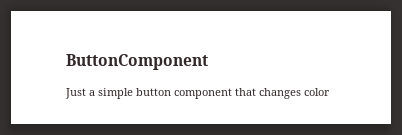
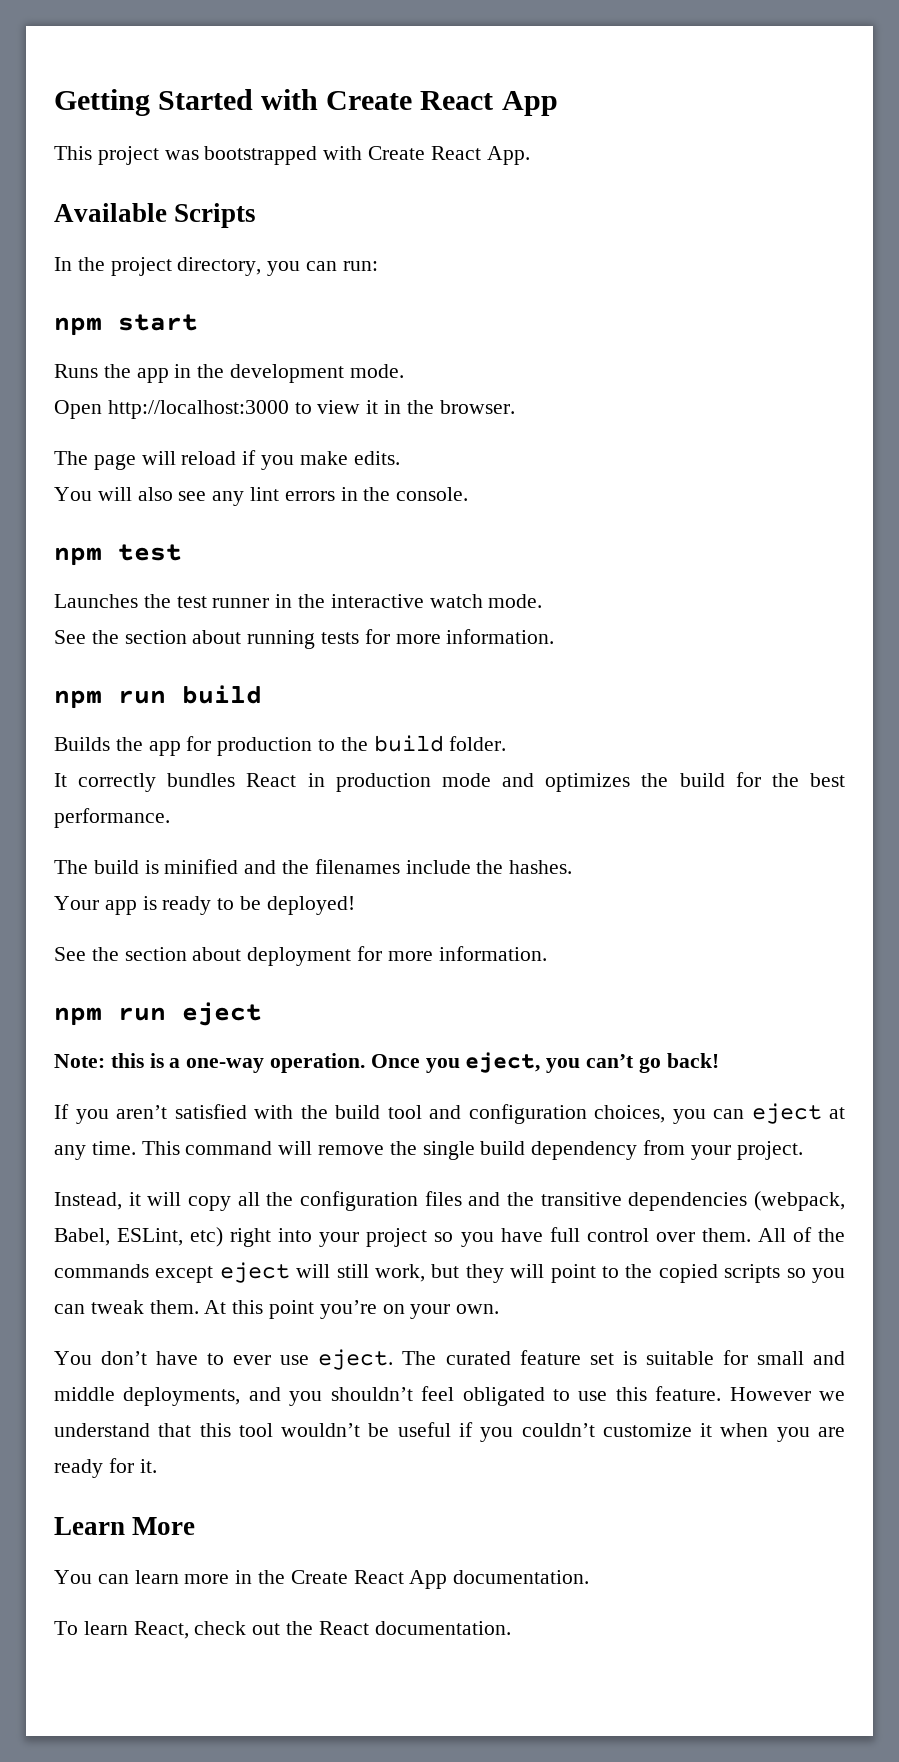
[66,54,208,70] [65,88,330,99] ButtonComponent // Just a simple button component that changes color -> [54,89,558,116] [54,146,530,165] [54,203,257,228] [54,257,378,276] [54,314,198,336] [54,364,404,383] [54,400,515,419] [54,450,400,470] [54,487,469,506] [54,544,182,566] [54,594,543,608] [54,629,555,649] [54,685,262,709] [54,735,507,756] [54,772,846,792] [54,808,170,828] [54,859,573,874] [54,896,355,915] [54,946,547,966] [54,1002,262,1026] [54,1052,719,1073] [54,1103,845,1124] [54,1140,803,1160] [54,1191,845,1211] [54,1227,845,1247] [54,1262,845,1283] [54,1300,500,1319] [54,1349,846,1370] [54,1386,845,1406] [54,1422,846,1442] [54,1458,157,1478] [54,1517,196,1535] [54,1570,590,1589] [54,1621,511,1639] Getting Started with Create React App // This project was bootstrapped with Create React App. // Available Scripts // In the project directory, you can run: // npm start // Runs the app in the development mode. // Open http://localhost:3000 to view it in the browser. // The page will reload if you make edits. // You will also see any lint errors in the console. // npm test // Launches the test runner in the interactive watch mode. // See the section about running tests for more information. // npm run build // Builds the app for production to the build folder. // It correctly bundles React in production mode and optimizes the build for the best performance. // The build is minified and the filenames include the hashes. // Your app is ready to be deployed! // See the section about deployment for more information. // npm run eject // Note: this is a one-way operation. Once you eject, you can’t go back! // If you aren’t satisfied with the build tool and configuration choices, you can eject at any time. This command will remove the single build dependency from your project. // Instead, it will copy all the configuration files and the transitive dependencies (webpack, Babel, ESLint, etc) right into your project so you have full control over them. All of the commands except eject will still work, but they will point to the copied scripts so you can tweak them. At this point you’re on your own. // You don’t have to ever use eject. The curated feature set is suitable for small and middle deployments, and you shouldn’t feel obligated to use this feature. However we understand that this tool wouldn’t be useful if you couldn’t customize it when you are ready for it. // Learn More // You can learn more in the Create React App documentation. // To learn React, check out the React documentation.

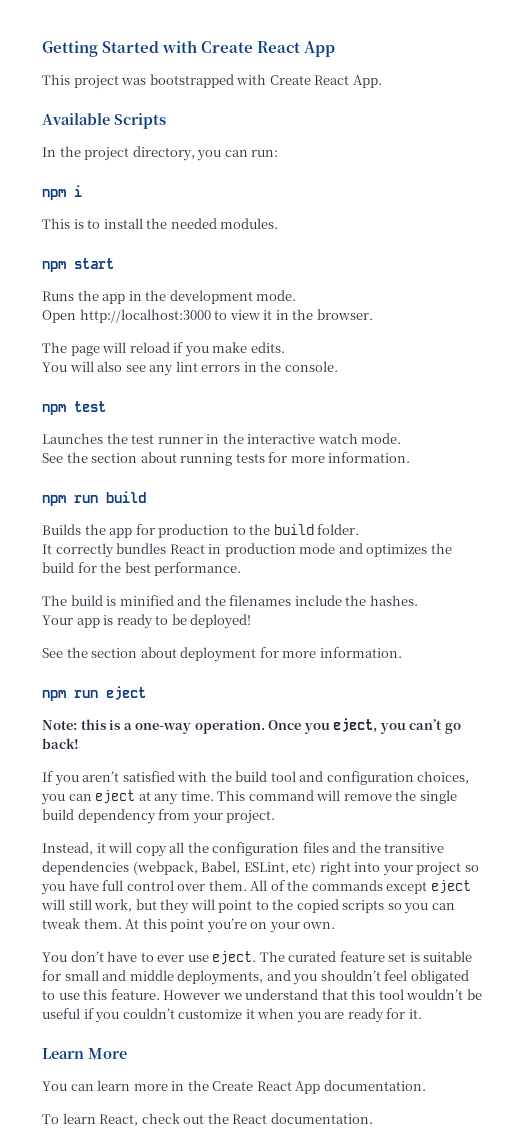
(378, 266) none -> [42,185,82,200] [42,218,279,229] // npm i // This is to install the needed modules.

